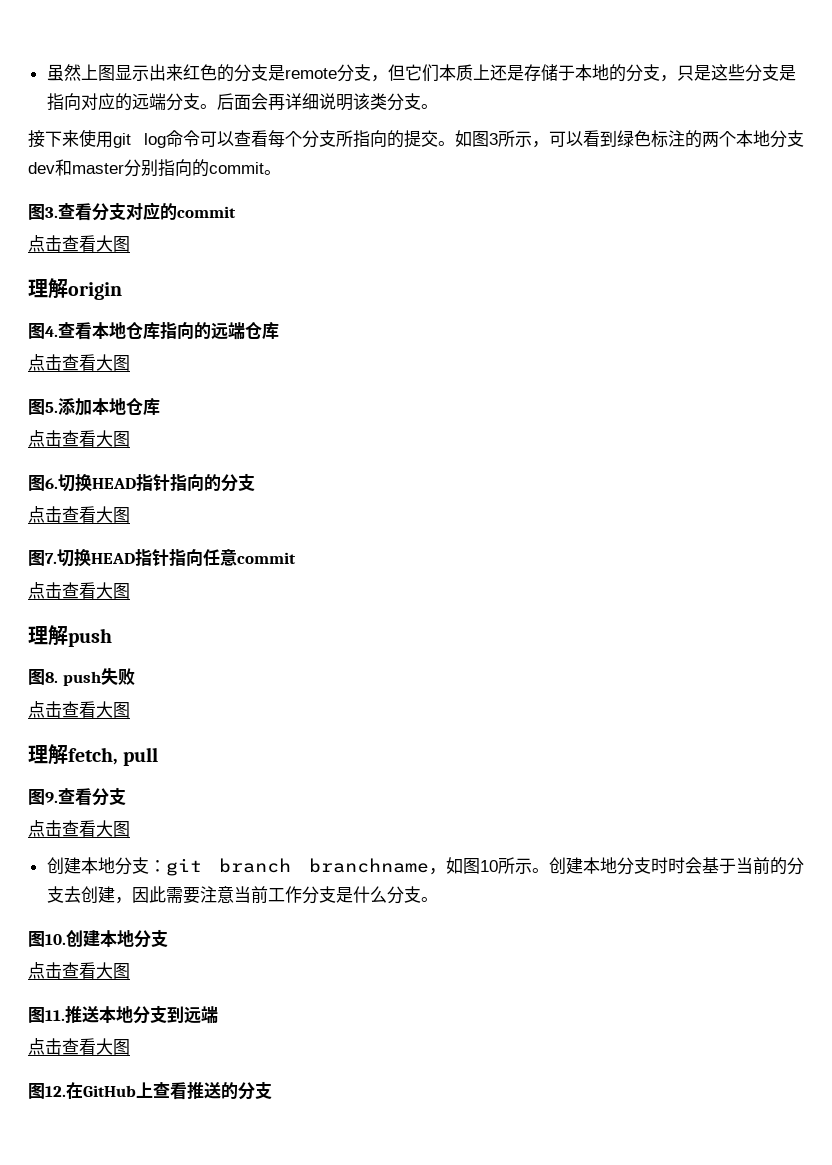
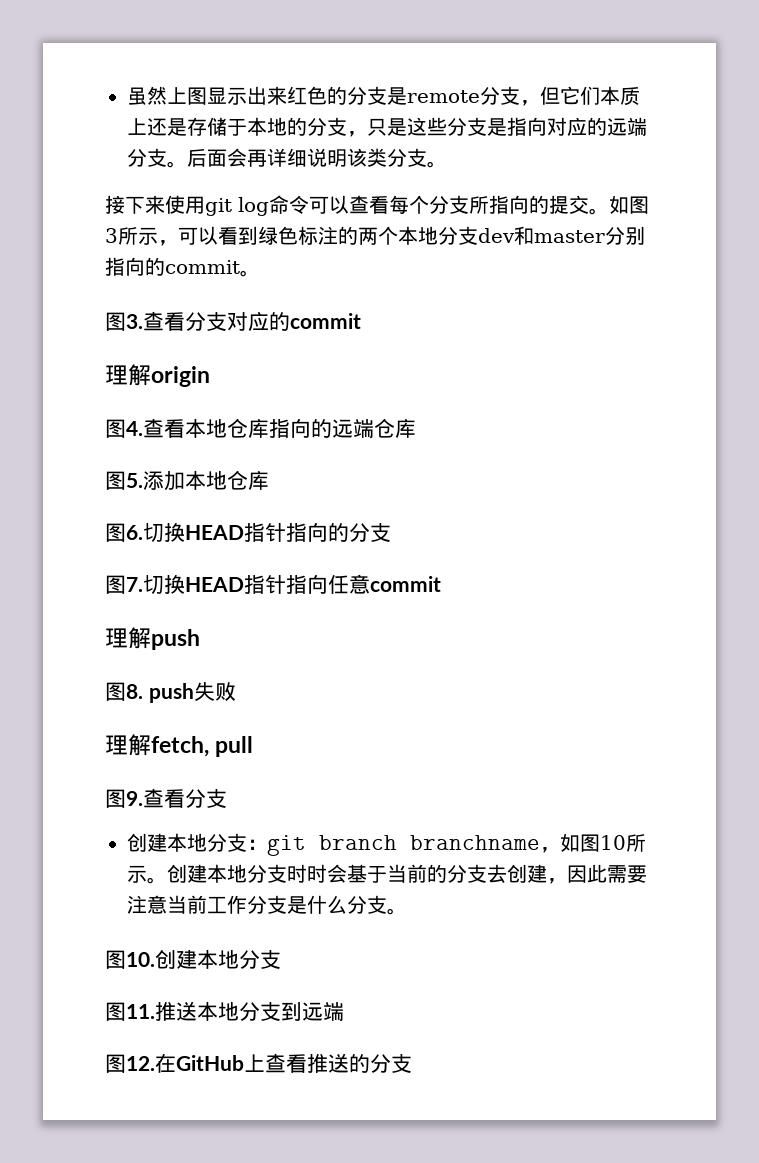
[28,235,130,252] // 点击查看大图 -> (361, 321) none
[28,354,130,371] // 点击查看大图 -> (416, 428) none
[28,430,130,447] // 点击查看大图 -> (269, 480) none
[28,506,130,523] // 点击查看大图 -> (391, 532) none
[28,582,130,599] // 点击查看大图 -> (441, 584) none
[28,701,130,718] // 点击查看大图 -> (236, 691) none
[28,820,130,837] // 点击查看大图 -> (227, 798) none
[28,962,130,979] // 点击查看大图 -> (281, 959) none
[28,1038,130,1055] // 点击查看大图 -> (344, 1011) none

